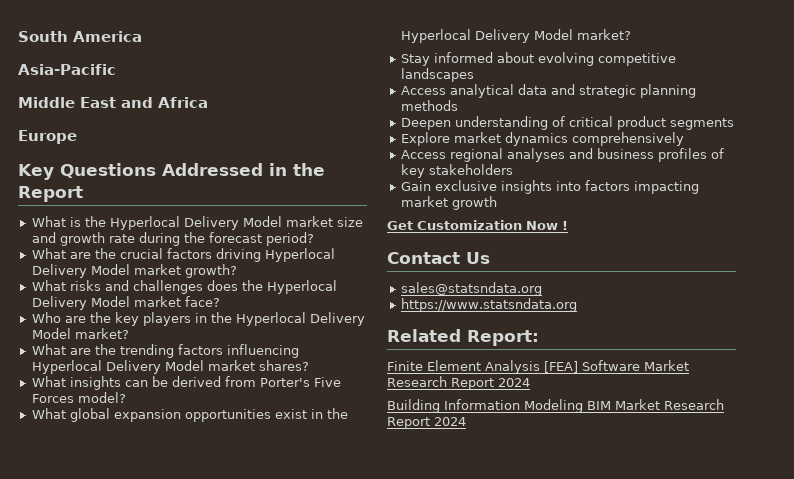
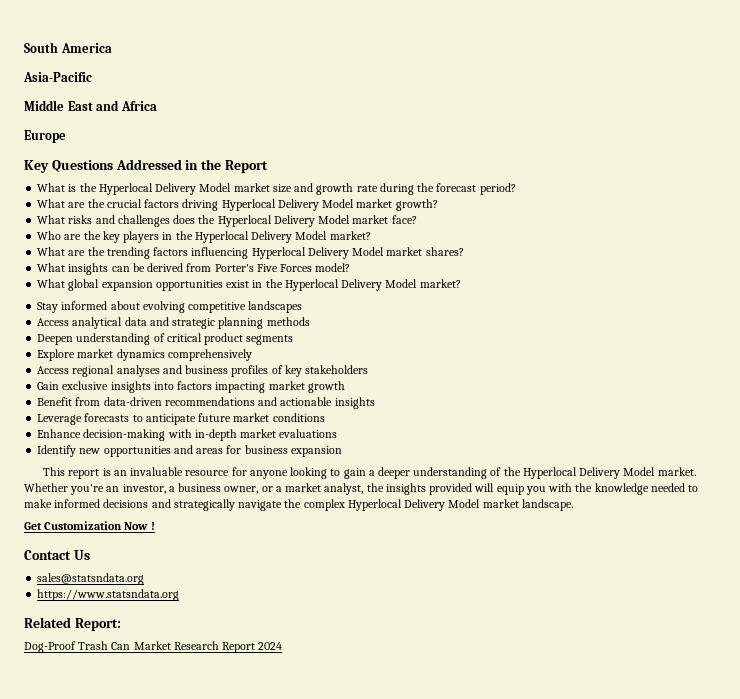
(497, 203) none -> [37,397,375,409] [37,413,325,425] [37,429,338,441] [37,445,342,457] [43,467,696,479] [24,483,699,495] [24,499,573,511] // Benefit from data-driven recommendations and actionable insights // Leverage forecasts to anticipate future market conditions // Enhance decision-making with in-depth market evaluations // Identify new opportunities and areas for business expansion // This report is an invaluable resource for anyone looking to gain a deeper understanding of the Hyperlocal Delivery Model market. Whether you're an investor, a business owner, or a market analyst, the insights provided will equip you with the knowledge needed to make informed decisions and strategically navigate the complex Hyperlocal Delivery Model market landscape.
[387,360,689,374] [387,376,530,390] [387,399,724,413] [387,417,466,429] Finite Element Analysis [FEA] Software Market Research Report 2024 // Building Information Modeling BIM Market Research Report 2024 -> [24,641,283,653] Dog-Proof Trash Can Market Research Report 2024

